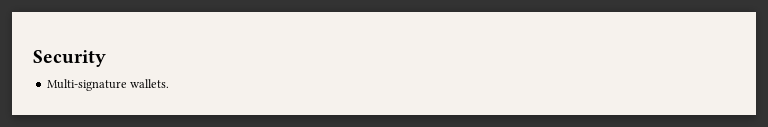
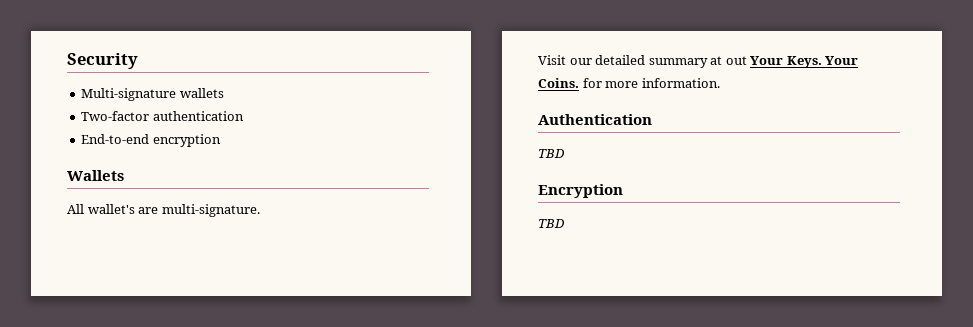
[130,79,170,88] wallets. -> [179,88,224,98] [81,111,244,121] [81,134,221,147] [67,170,124,181] [67,204,260,217] [538,55,859,68] [538,78,720,88] [538,114,652,125] [538,149,565,158] [538,184,623,198] [538,219,565,228] wallets // Two-factor authentication // End-to-end encryption // Wallets // All wallet's are multi-signature. // Visit our detailed summary at out Your Keys. Your Coins. for more information. // Authentication // TBD // Encryption // TBD

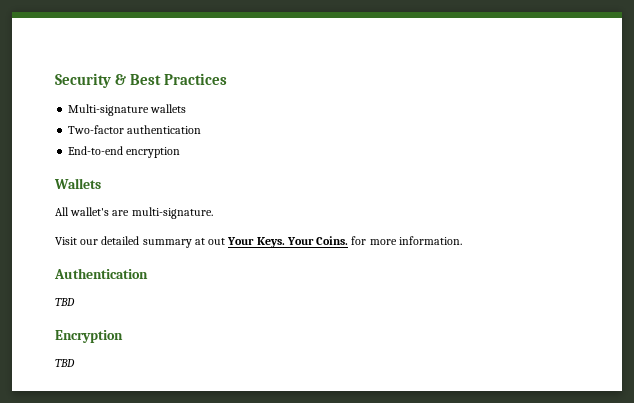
(138, 61) none -> [115,73,228,85] & Best Practices

